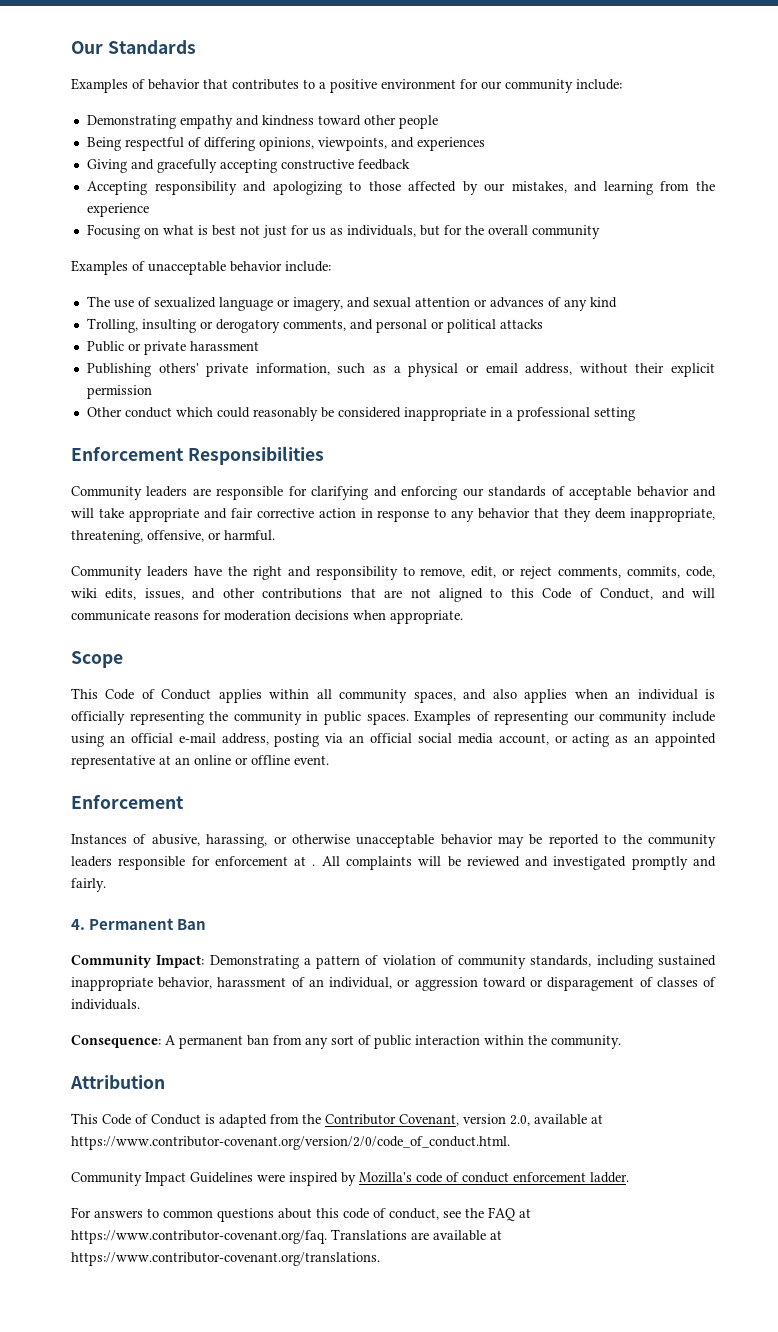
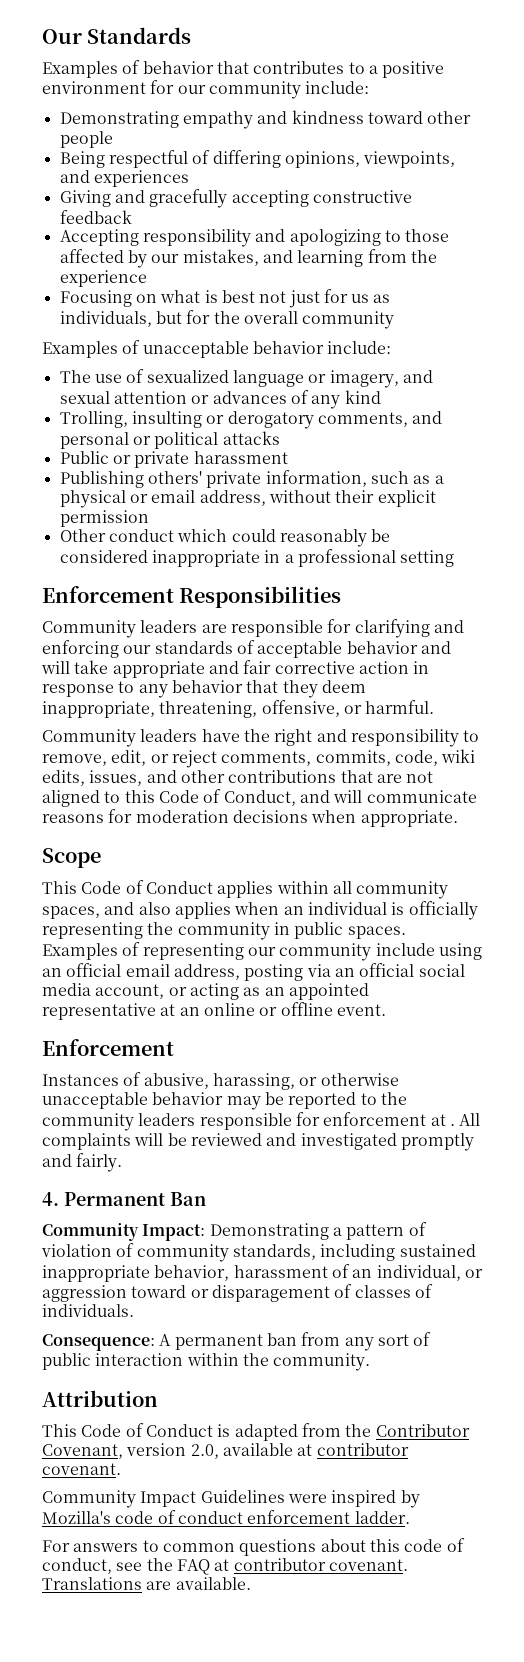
[178,733,216,743] e-mail -> [125,964,170,977] email
[71,1136,510,1150] https://www.contributor-covenant.org/version/2/0/code_of_conduct.html. -> [316,1443,409,1456] [42,1463,121,1475] contributor covenant.
[71,1229,502,1244] [71,1252,380,1266] https://www.contributor-covenant.org/faq. Translations are available at https://www.contributor-covenant.org/translations. -> [233,1558,408,1571] [42,1577,251,1590] contributor covenant. Translations are available.

